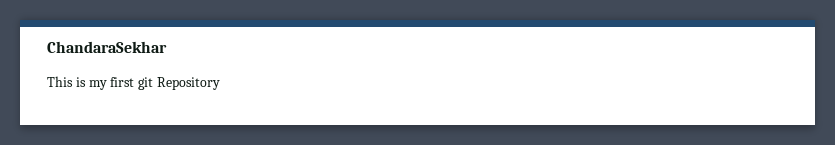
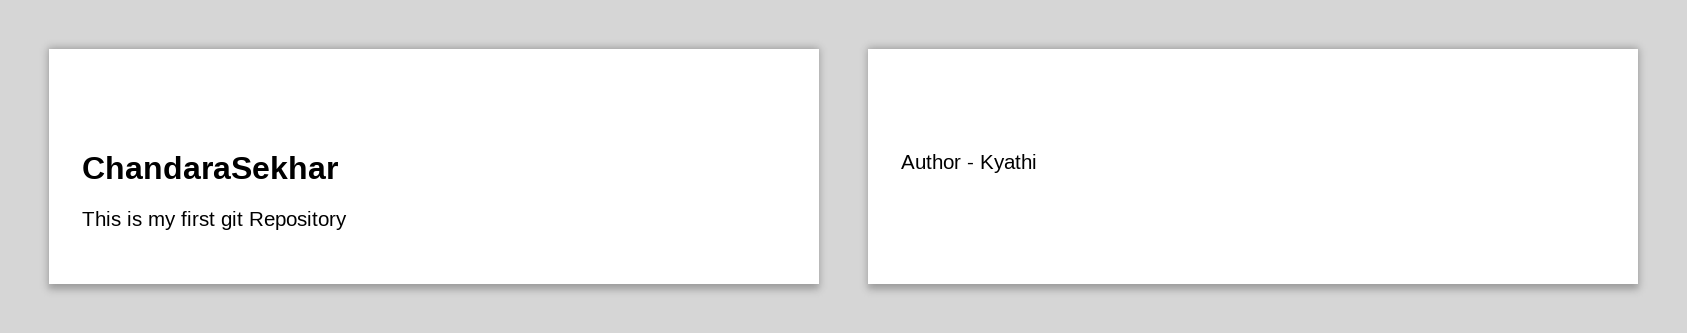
(220, 83) none -> [901,154,1037,173] // Author - Kyathi

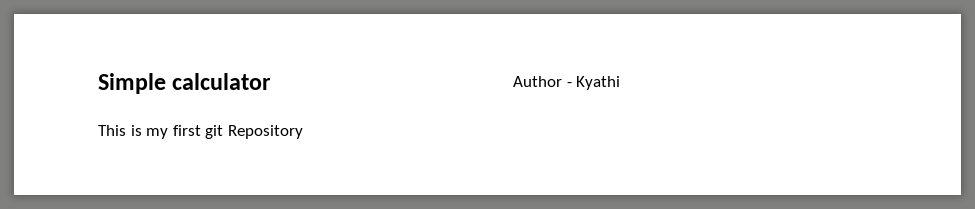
[82,156,338,179] ChandaraSekhar -> [98,73,272,94] Simple calculator

